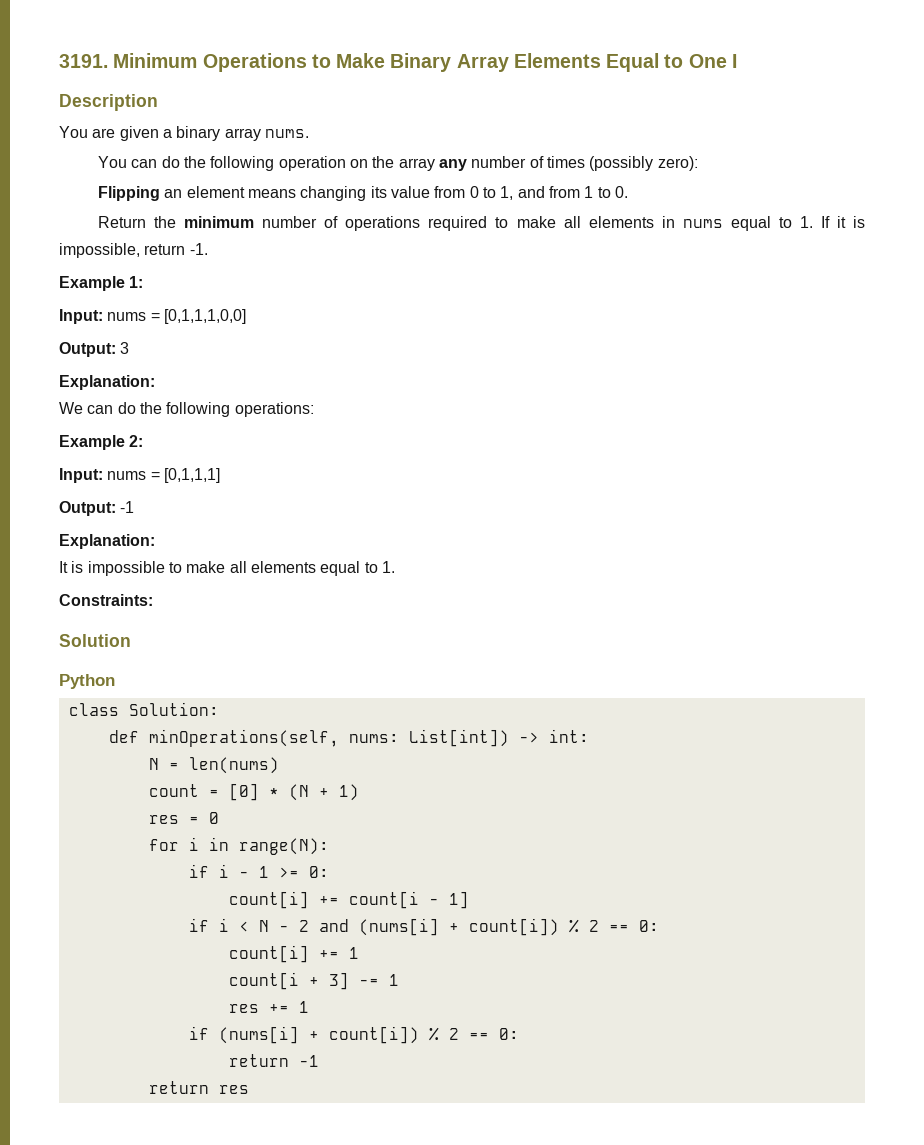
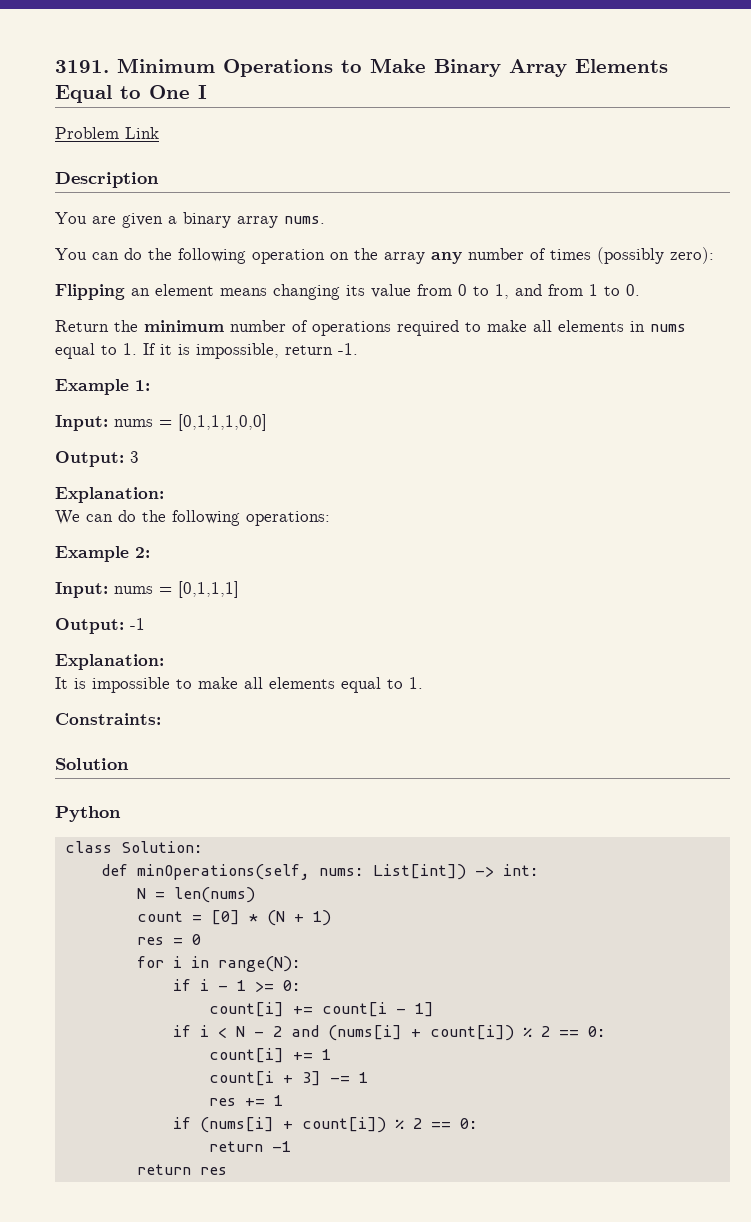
(737, 61) none -> [55,127,159,139] // Problem Link

